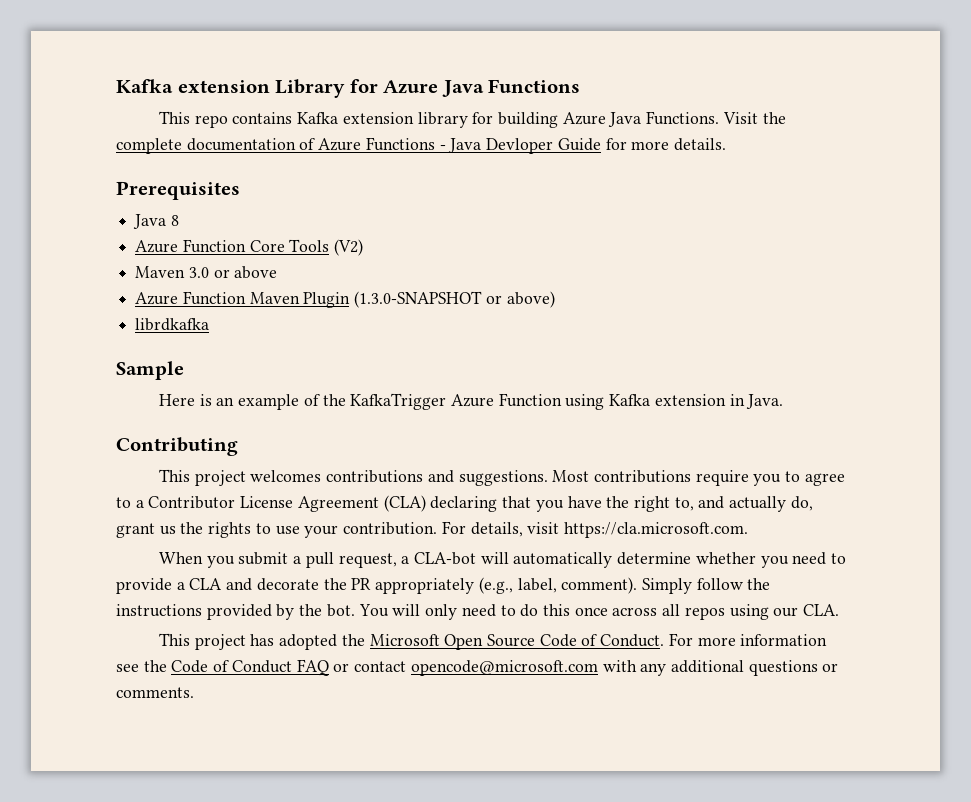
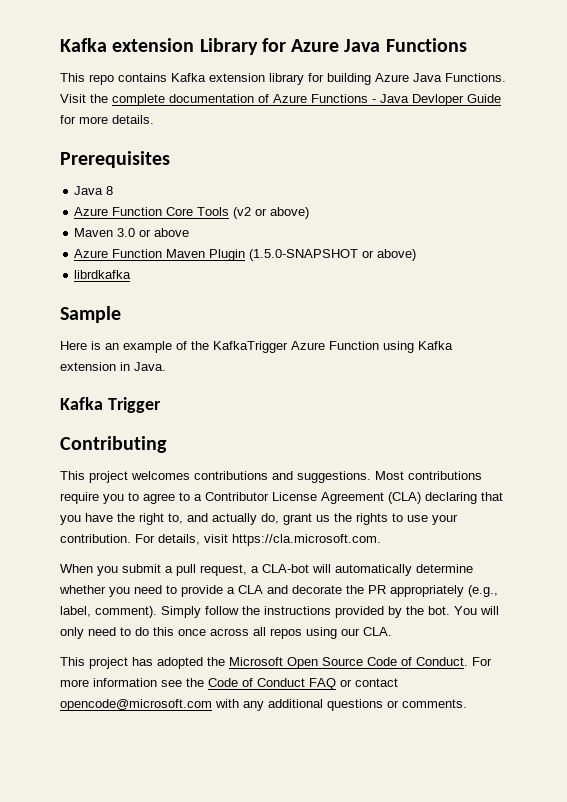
[334,239,364,256] (V2) -> [233,207,310,219] (v2 or above)
[354,291,483,308] (1.3.0-SNAPSHOT -> [249,249,359,261] (1.5.0-SNAPSHOT
(784, 401) none -> [60,397,161,413] // Kafka Trigger

